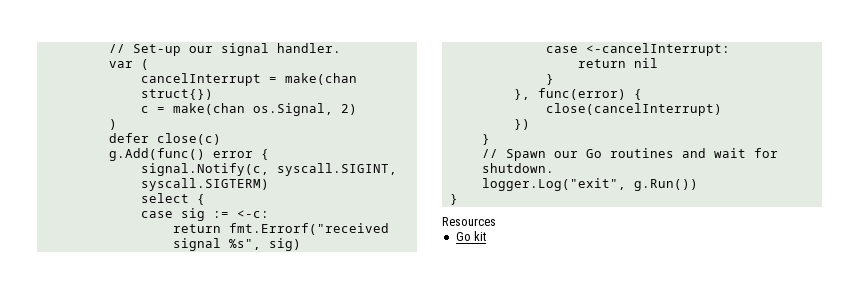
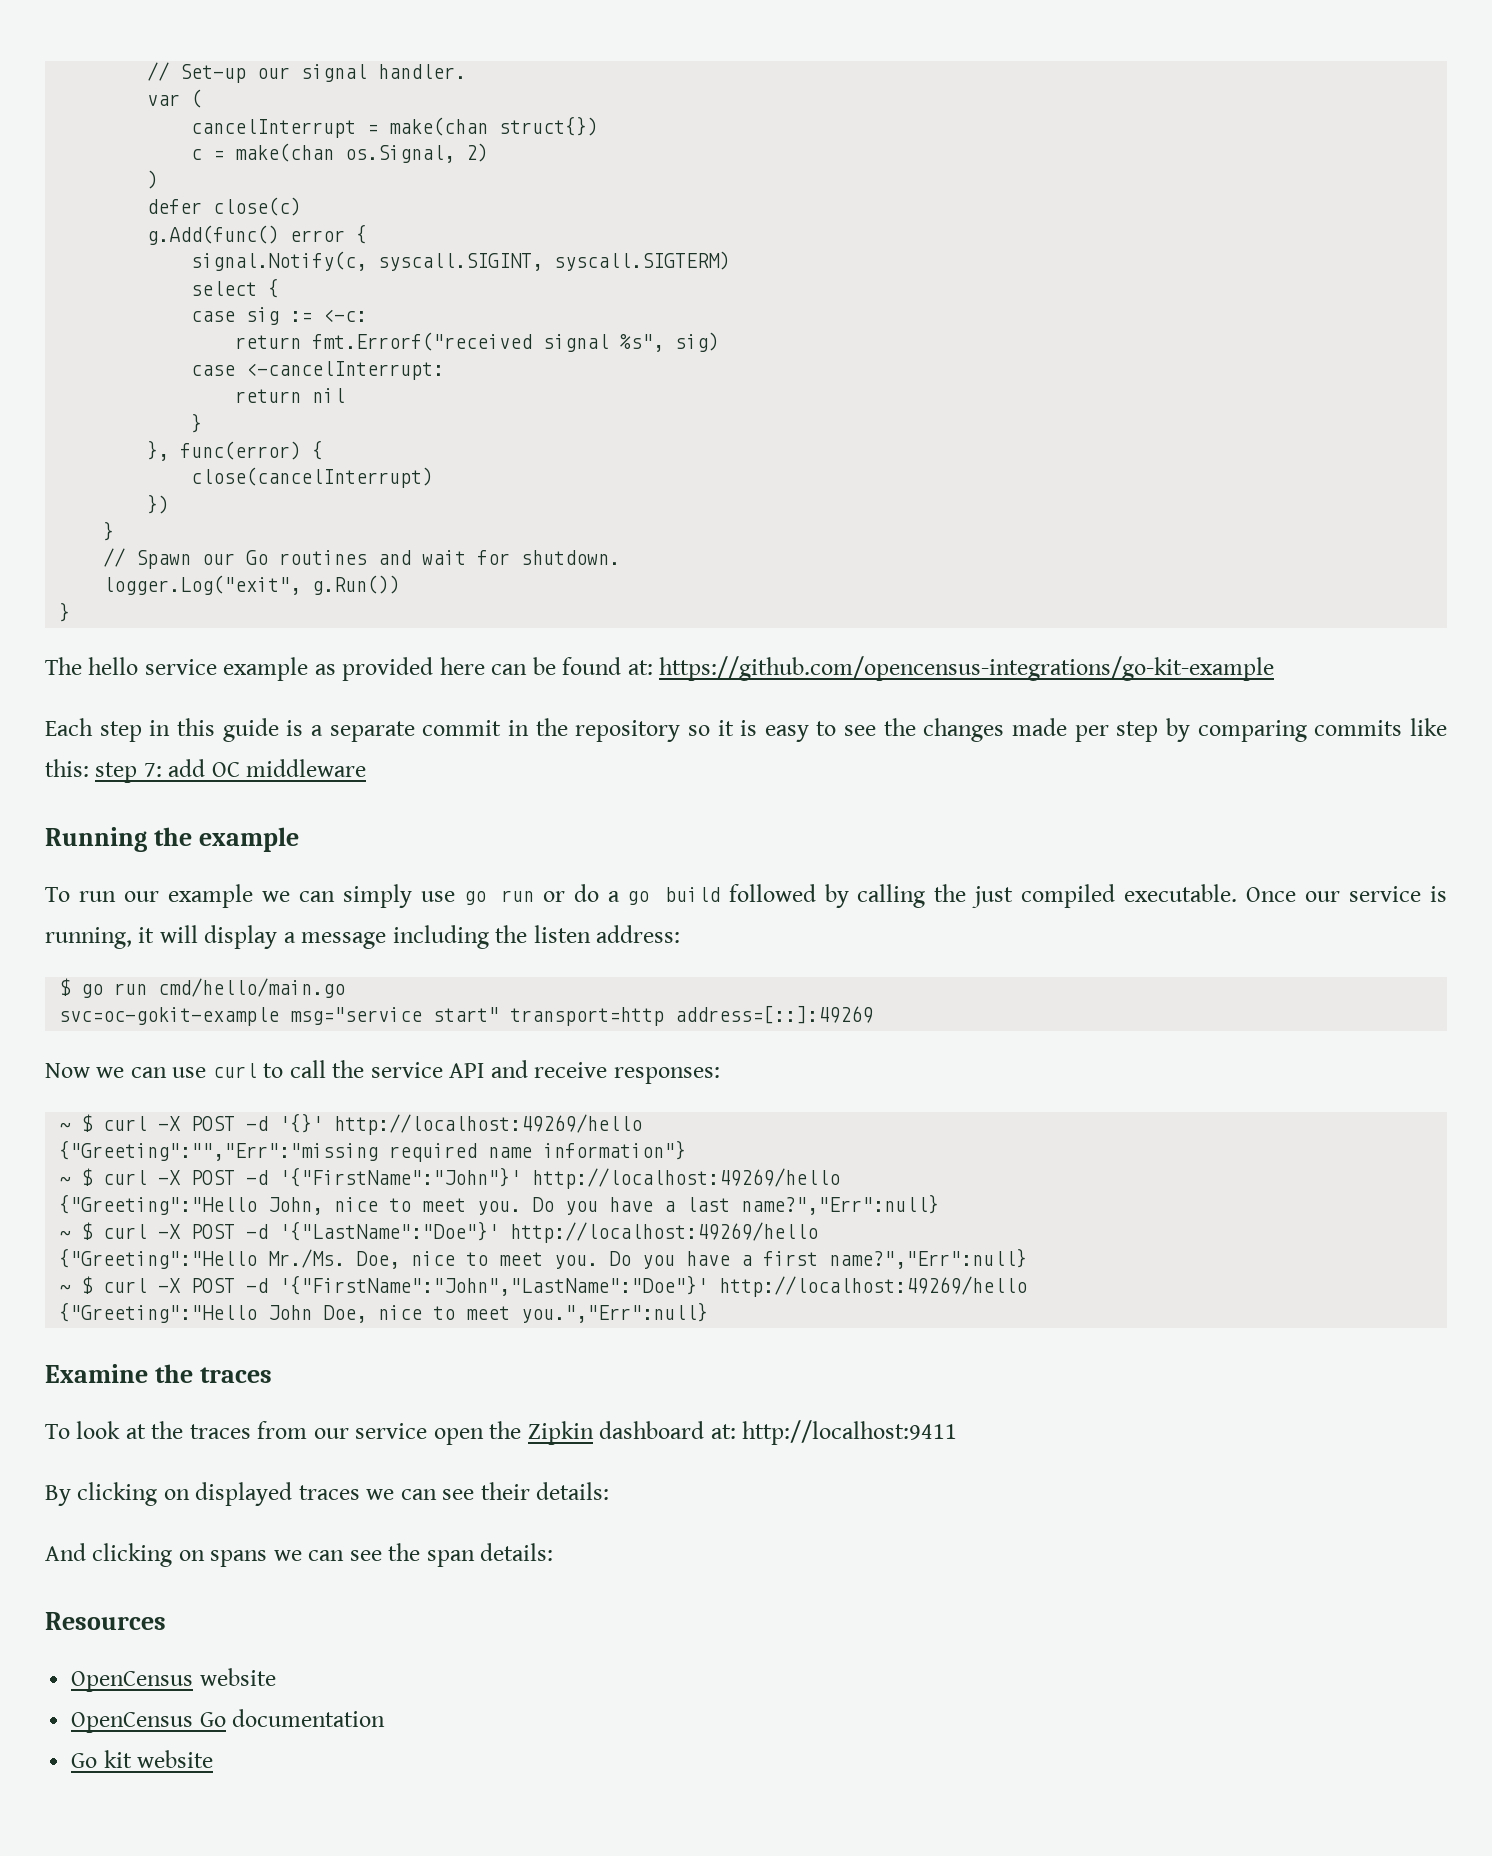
[442,217,496,226] Resources -> [45,656,1275,681] [45,718,1448,742] [45,759,367,783] [45,827,299,852] [45,884,1448,908] [45,925,681,949] [59,978,346,998] [59,1005,874,1026] [45,1060,720,1084] [59,1113,643,1135] [59,1140,687,1162] [59,1167,841,1189] [59,1194,940,1215] [59,1221,819,1243] [59,1248,1028,1269] [59,1275,1028,1297] [59,1302,709,1323] [45,1364,272,1383] [45,1420,958,1445] [45,1482,610,1506] [45,1543,554,1567] [45,1612,166,1630] [71,1668,276,1692] [71,1709,386,1733] The hello service example as provided here can be found at: https://github.com/opencensus-integrations/go-kit-example // Each step in this guide is a separate commit in the repository so it is easy to see the changes made per step by comparing commits like this: step 7: add OC middleware // Running the example // To run our example we can simply use go run or do a go build followed by calling the just compiled executable. Once our service is running, it will display a message including the listen address: // $ go run cmd/hello/main.go // svc=oc-gokit-example msg="service start" transport=http address=[::]:49269 // Now we can use curl to call the service API and receive responses: // ~ $ curl -X POST -d '{}' http://localhost:49269/hello // {"Greeting":"","Err":"missing required name information"} // ~ $ curl -X POST -d '{"FirstName":"John"}' http://localhost:49269/hello // {"Greeting":"Hello John, nice to meet you. Do you have a last name?","Err":null} // ~ $ curl -X POST -d '{"LastName":"Doe"}' http://localhost:49269/hello // {"Greeting":"Hello Mr./Ms. Doe, nice to meet you. Do you have a first name?","Err":null} // ~ $ curl -X POST -d '{"FirstName":"John","LastName":"Doe"}' http://localhost:49269/hello // {"Greeting":"Hello John Doe, nice to meet you.","Err":null} // Examine the traces // To look at the traces from our service open the Zipkin dashboard at: http://localhost:9411 // By clicking on displayed traces we can see their details: // And clicking on spans we can see the span details: // Resources // OpenCensus website // OpenCensus Go documentation
(487, 236) none -> [137,1750,214,1768] website

